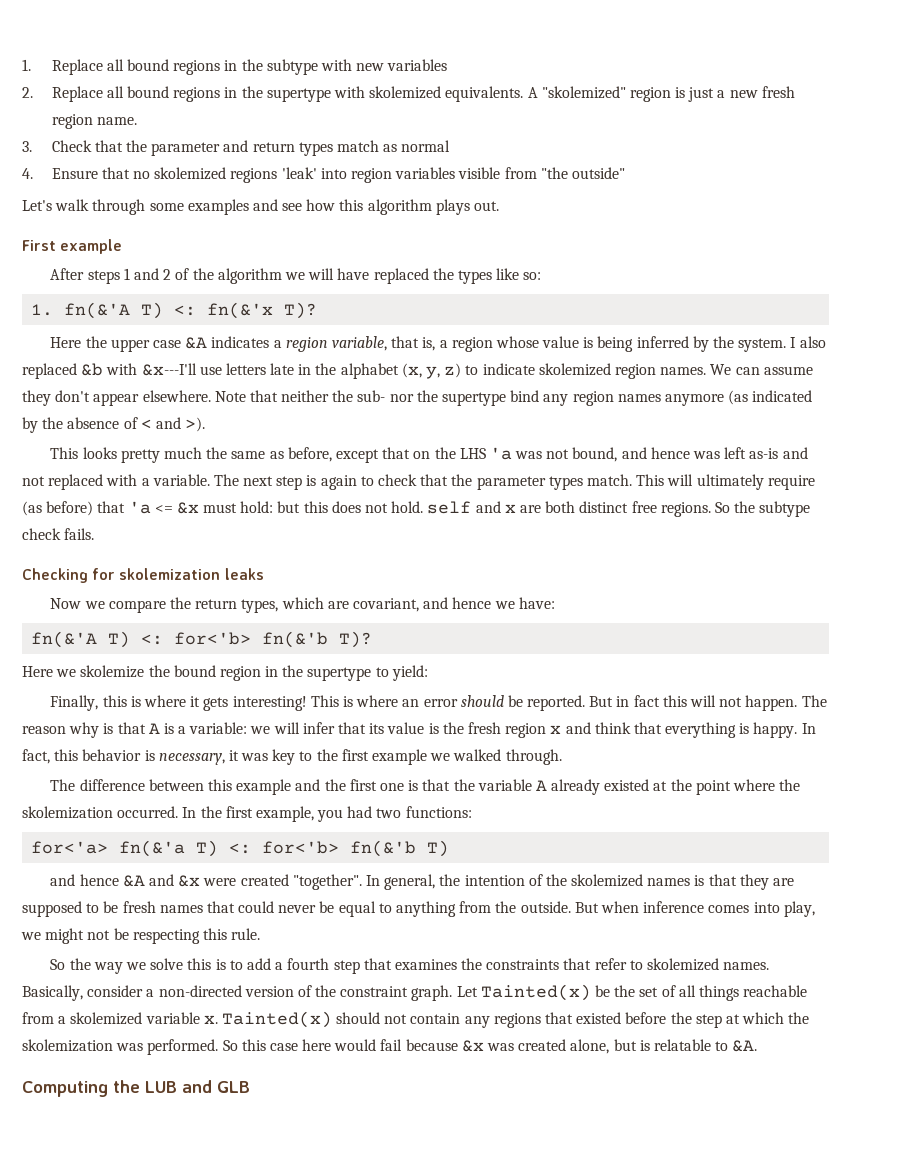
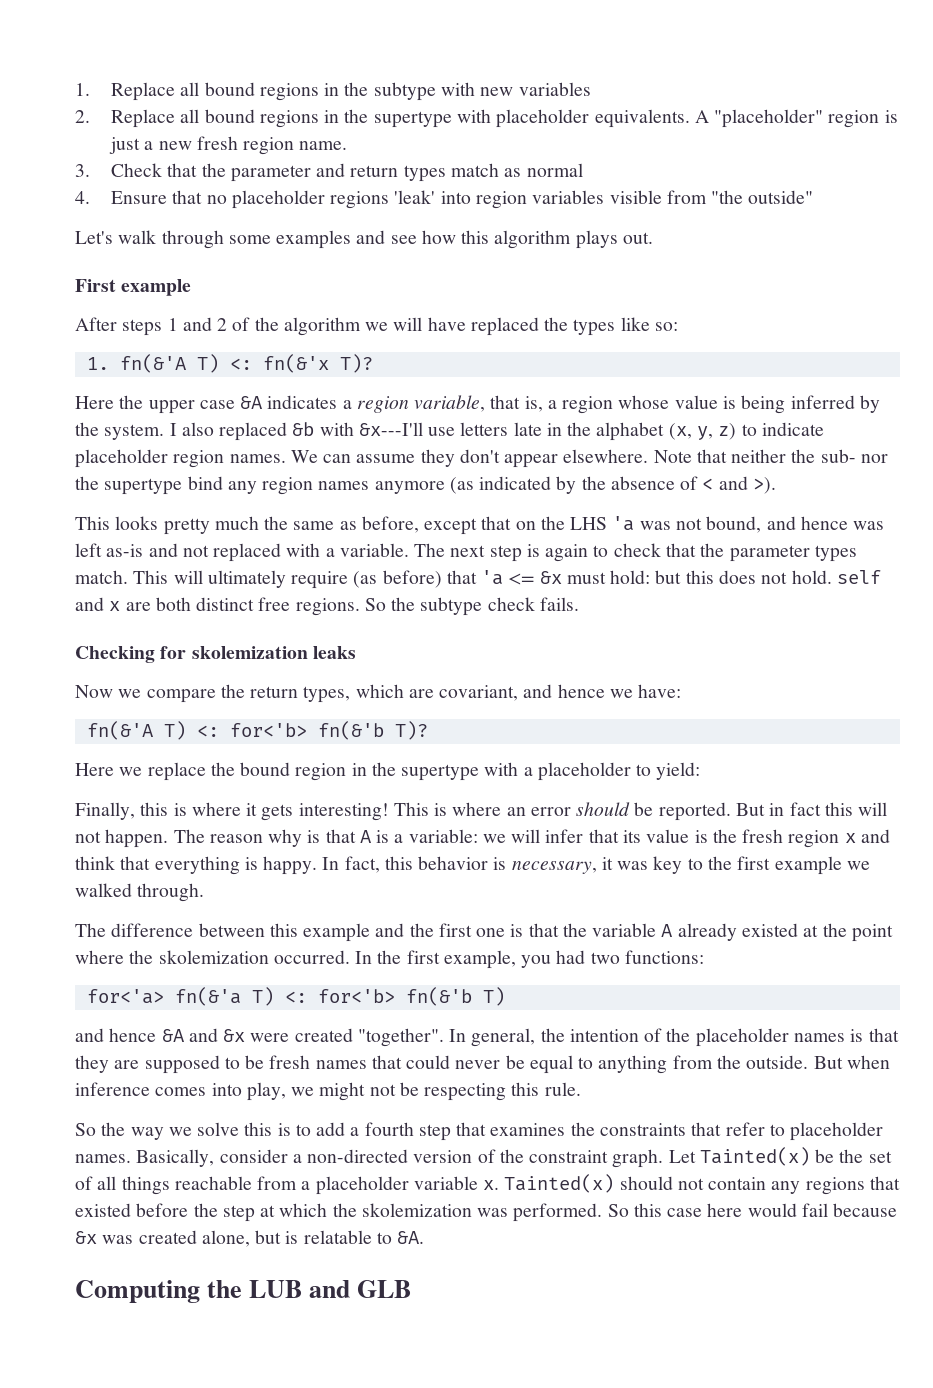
[369,86,442,99] skolemized -> [496,109,590,128] placeholder
[541,86,626,99] "skolemized" -> [714,109,824,128] "placeholder"
[154,167,227,180] skolemized -> [231,190,325,209] placeholder
[538,363,611,376] skolemized -> [75,449,168,468] placeholder
[80,665,145,678] skolemize -> [147,762,206,781] replace
(372, 674) none -> [484,762,631,781] with a placeholder
[571,874,644,887] skolemized -> [695,1028,789,1047] placeholder
[646,958,719,971] skolemized -> [790,1122,884,1141] placeholder
[70,1012,143,1025] skolemized -> [315,1176,409,1195] placeholder

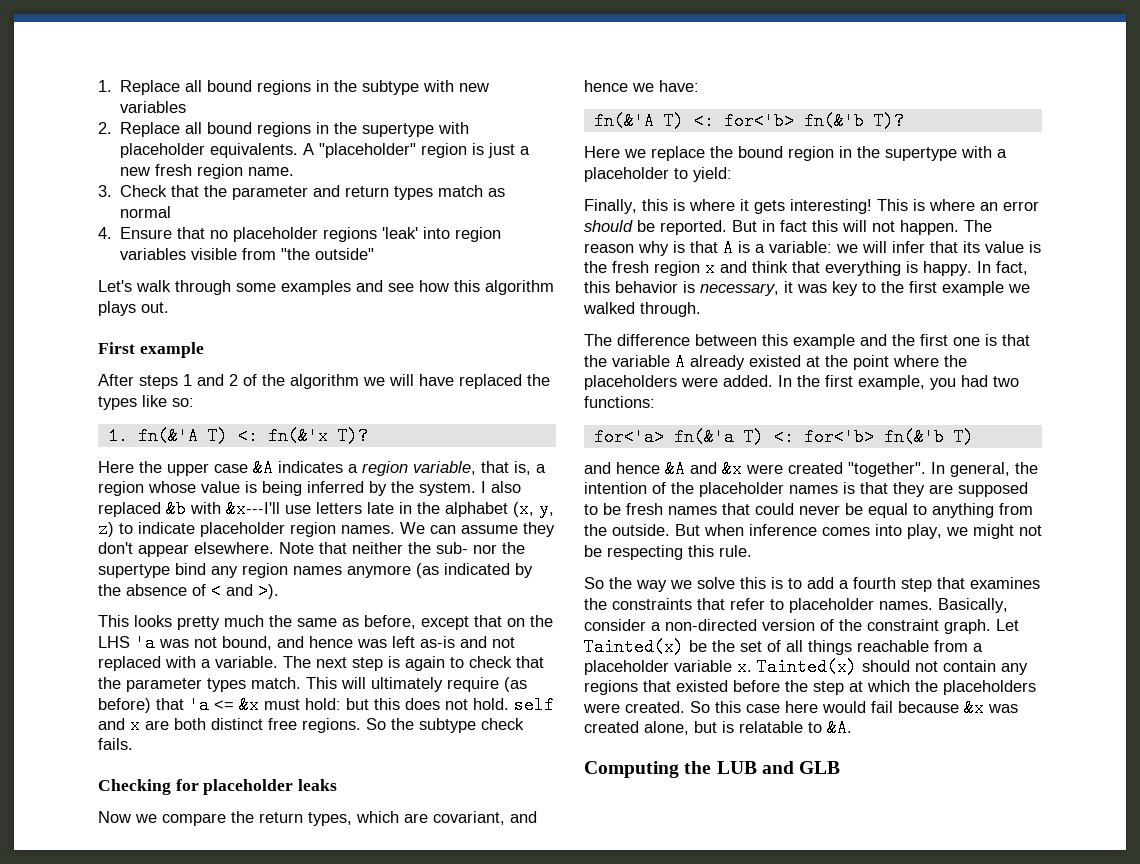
[191,646,308,659] skolemization -> [203,779,294,795] placeholder
[158,950,350,964] skolemization occurred. -> [584,375,773,390] placeholders were added.
[361,1203,603,1222] skolemization was performed. -> [943,680,1036,695] [583,701,685,713] placeholders were created.

